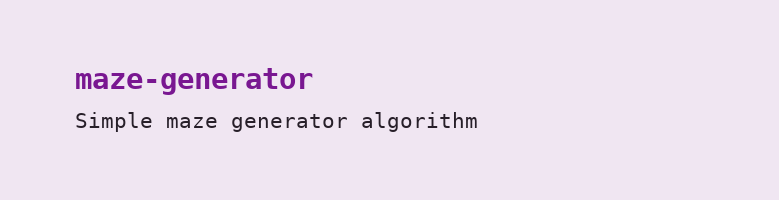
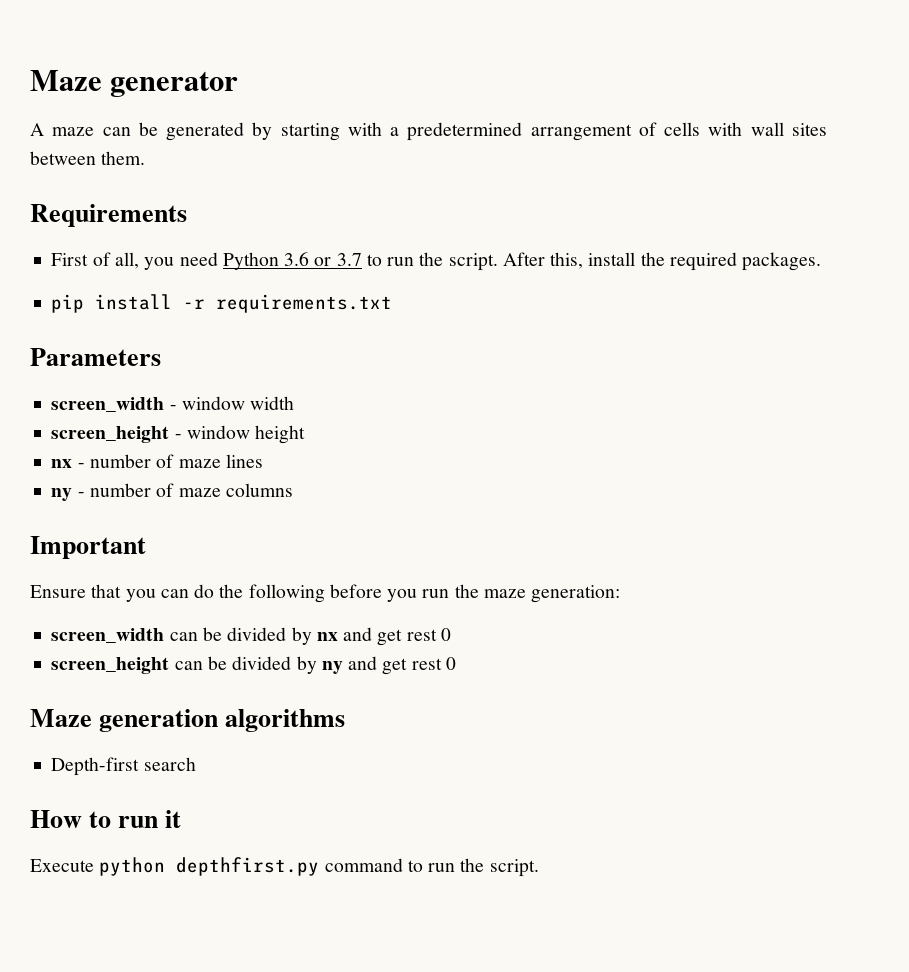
[75,68,313,95] [75,112,478,132] maze-generator // Simple maze generator algorithm -> [30,70,239,97] [30,122,827,141] [30,151,146,165] [30,204,187,227] [51,252,822,271] [51,294,393,313] [30,348,161,366] [51,396,295,412] [51,425,306,444] [51,454,263,468] [51,483,293,501] [30,536,146,559] [30,584,621,603] [51,627,451,646] [51,656,456,675] [30,709,346,732] [51,757,196,776] [30,810,182,828] [30,857,539,877] Maze generator // A maze can be generated by starting with a predetermined arrangement of cells with wall sites between them. // Requirements // First of all, you need Python 3.6 or 3.7 to run the script. After this, install the required packages. // pip install -r requirements.txt // Parameters // screen_width - window width // screen_height - window height // nx - number of maze lines // ny - number of maze columns // Important // Ensure that you can do the following before you run the maze generation: // screen_width can be divided by nx and get rest 0 // screen_height can be divided by ny and get rest 0 // Maze generation algorithms // Depth-first search // How to run it // Execute python depthfirst.py command to run the script.

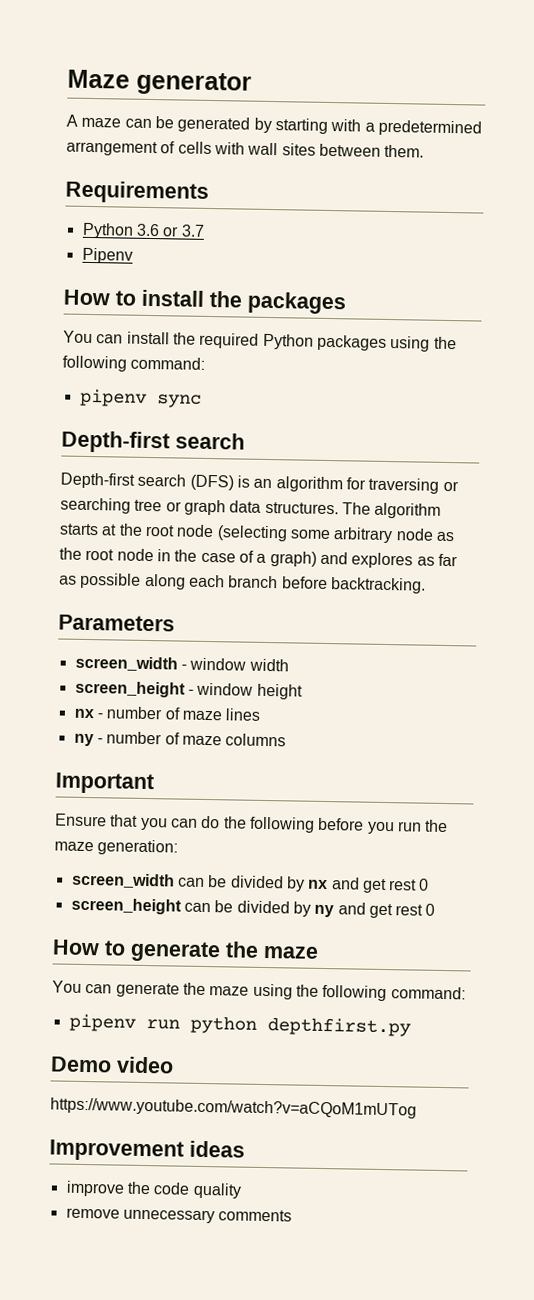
[51,252,218,270] First of all, you need -> (209, 192) none
[366,252,822,271] [51,294,393,313] to run the script. After this, install the required packages. // pip install -r requirements.txt -> [81,247,133,264] [63,289,346,315] [63,330,457,352] [62,355,206,372] [79,388,202,408] [61,430,245,454] [60,472,459,494] [60,497,442,519] [59,523,455,544] [59,547,458,569] [59,572,426,594] // Pipenv // How to install the packages // You can install the required Python packages using the following command: // pipenv sync // Depth-first search // Depth-first search (DFS) is an algorithm for traversing or searching tree or graph data structures. The algorithm starts at the root node (selecting some arbitrary node as the root node in the case of a graph) and explores as far as possible along each branch before backtracking.
[30,709,346,732] [51,757,196,776] [30,810,182,828] [30,857,539,877] Maze generation algorithms // Depth-first search // How to run it // Execute python depthfirst.py command to run the script. -> [52,939,319,963] [52,980,466,1002] [68,1013,411,1037] [50,1056,174,1074] [50,1097,417,1119] [49,1139,245,1162] [65,1180,242,1199] [65,1207,293,1224] How to generate the maze // You can generate the maze using the following command: // pipenv run python depthfirst.py // Demo video // https://www.youtube.com/watch?v=aCQoM1mUTog // Improvement ideas // improve the code quality // remove unnecessary comments

